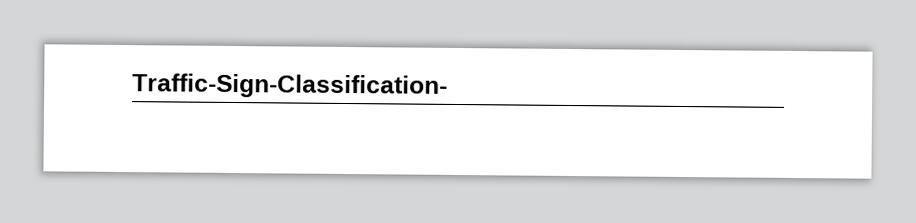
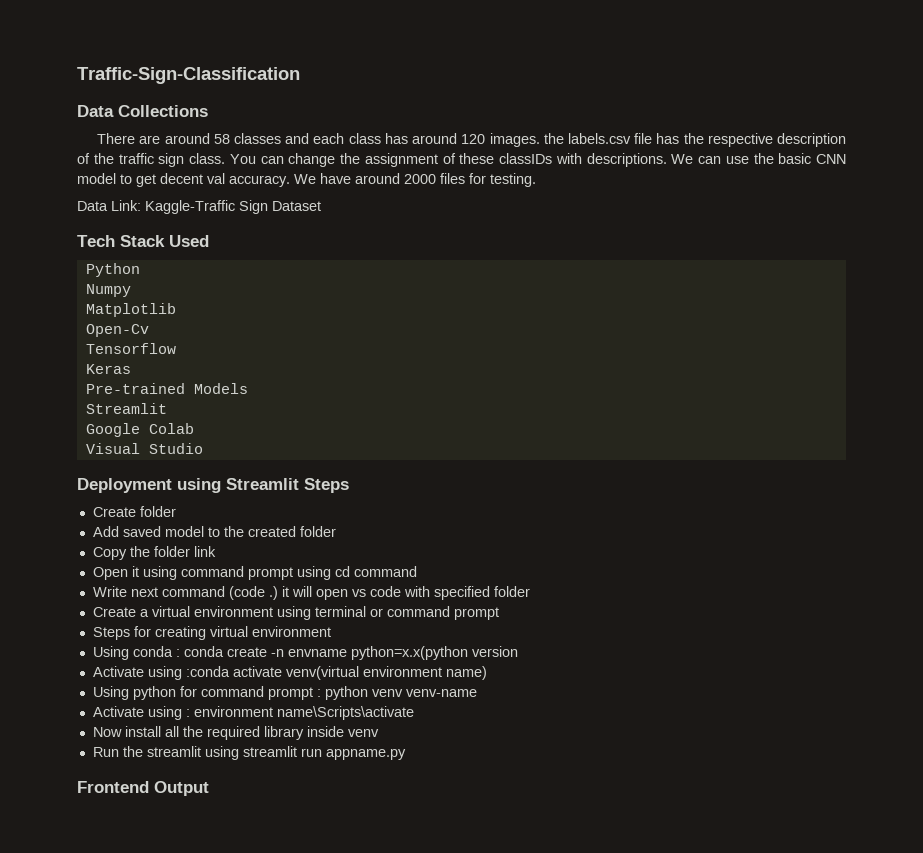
[132,73,448,99] Traffic-Sign-Classification- -> [77,67,300,84] [77,105,208,117] [97,133,846,147] [77,153,846,167] [77,173,536,187] [77,200,321,214] [77,235,209,247] [85,263,140,277] [85,284,131,297] [85,303,176,317] [85,324,149,337] [85,343,176,354] [85,364,131,374] [85,383,248,394] [85,403,167,414] [85,423,194,437] [85,443,203,454] [77,478,349,493] [92,506,176,517] [92,526,336,537] [92,546,216,560] [92,566,417,580] [92,586,530,600] [92,606,499,620] [92,626,331,640] [92,646,518,660] [92,666,487,680] [92,686,477,700] [92,706,414,720] [92,726,379,740] [92,746,406,760] [77,781,209,796] Traffic-Sign-Classification // Data Collections // There are around 58 classes and each class has around 120 images. the labels.csv file has the respective description of the traffic sign class. You can change the assignment of these classIDs with descriptions. We can use the basic CNN model to get decent val accuracy. We have around 2000 files for testing. // Data Link: Kaggle-Traffic Sign Dataset // Tech Stack Used // Python // Numpy // Matplotlib // Open-Cv // Tensorflow // Keras // Pre-trained Models // Streamlit // Google Colab // Visual Studio // Deployment using Streamlit Steps // Create folder // Add saved model to the created folder // Copy the folder link // Open it using command prompt using cd command // Write next command (code .) it will open vs code with specified folder // Create a virtual environment using terminal or command prompt // Steps for creating virtual environment // Using conda : conda create -n envname python=x.x(python version // Activate using :conda activate venv(virtual environment name) // Using python for command prompt : python venv venv-name // Activate using : environment name\Scripts\activate // Now install all the required library inside venv // Run the streamlit using streamlit run appname.py // Frontend Output

